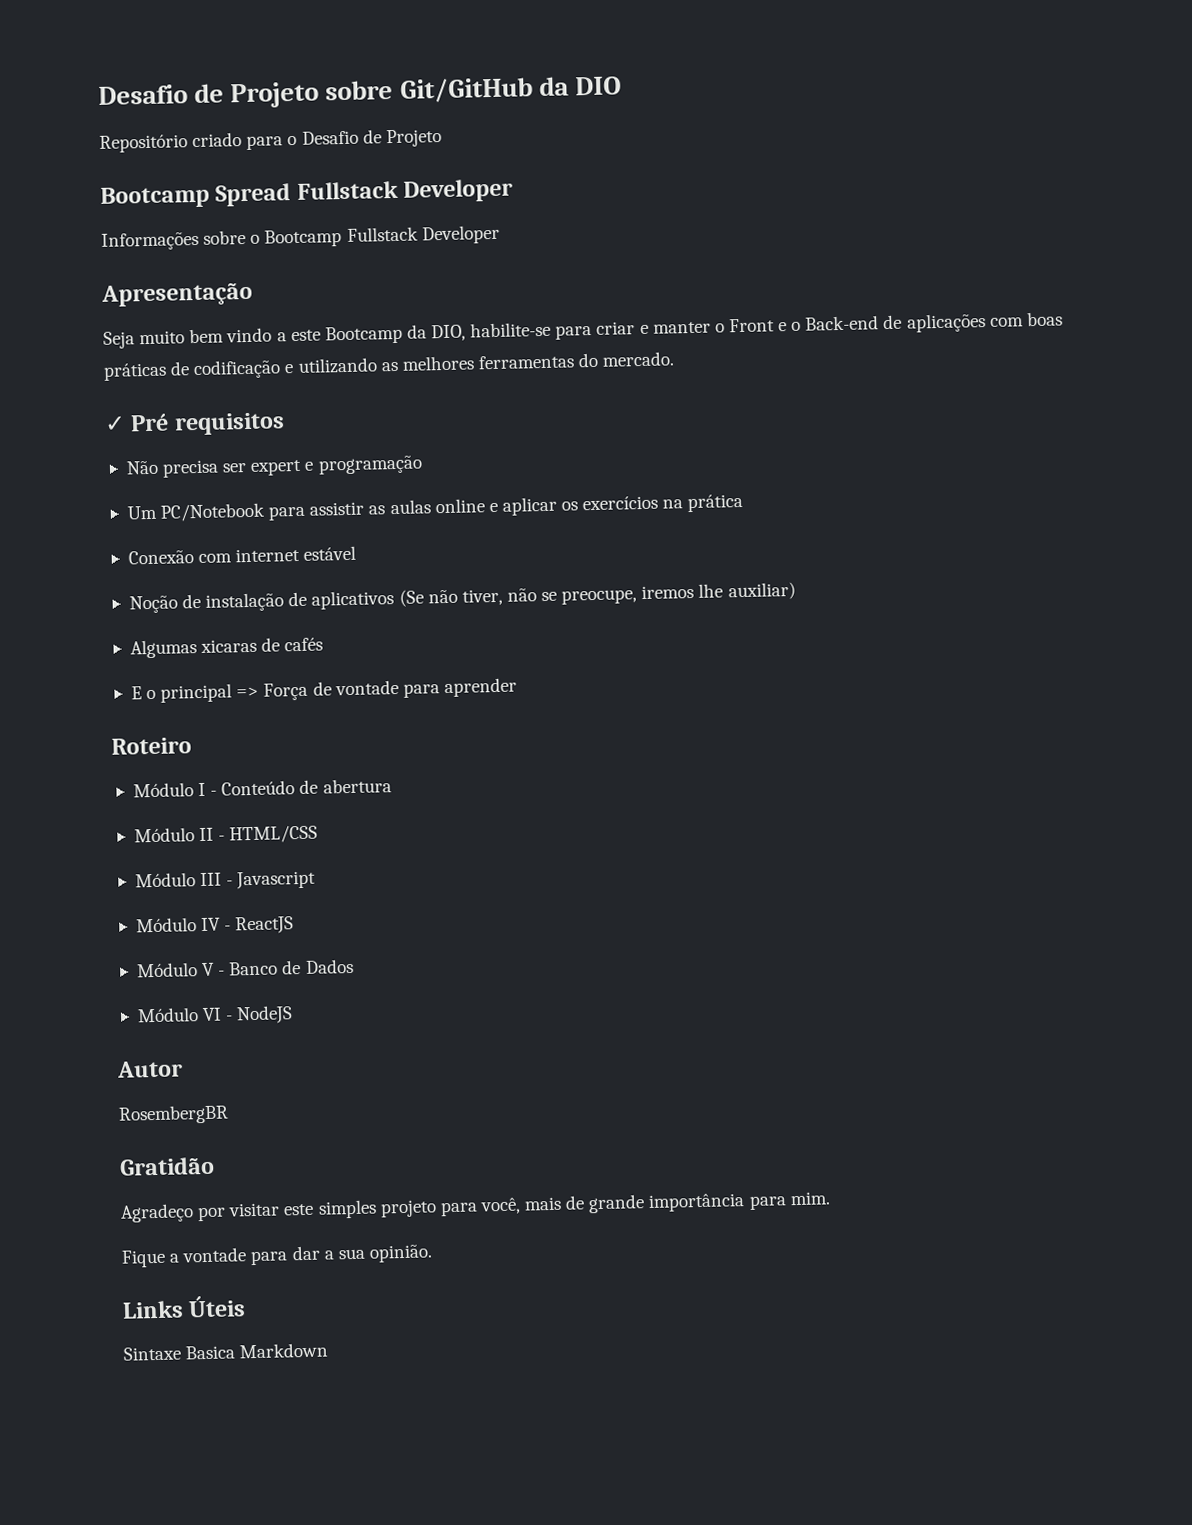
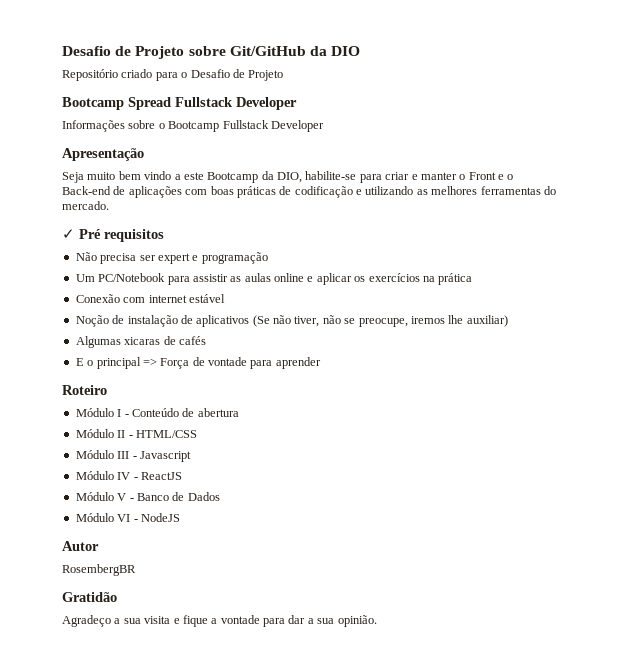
[197,1191,830,1222] [121,1249,166,1268] por visitar este simples projeto para você, mais de grande importância para mim. // Fique -> [114,615,208,627] a sua visita e fique
[122,1295,247,1319] [123,1342,329,1361] // Links Úteis // Sintaxe Basica Markdown -> (377, 621) none

